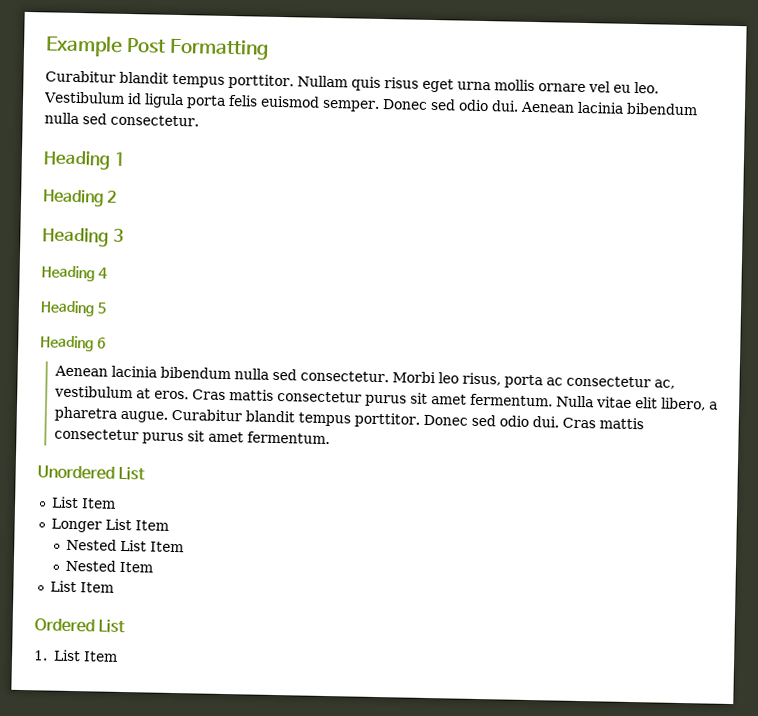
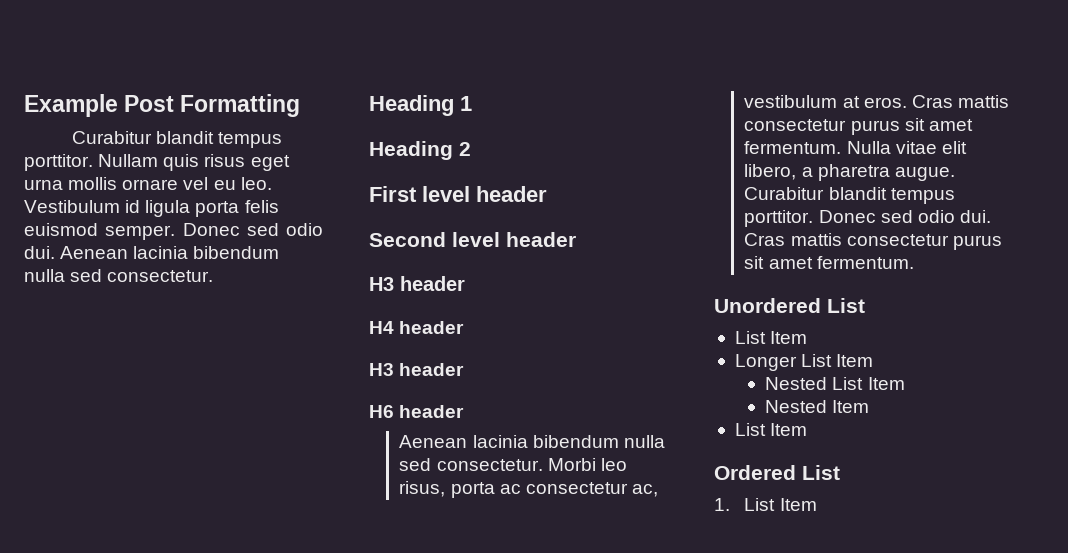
[42,227,124,247] [41,265,108,282] [40,300,107,317] [40,335,106,352] Heading 3 // Heading 4 // Heading 5 // Heading 6 -> [369,186,547,202] [369,232,576,247] [369,276,465,291] [369,321,465,334] [369,363,465,376] [369,405,465,418] First level header // Second level header // H3 header // H4 header // H3 header // H6 header

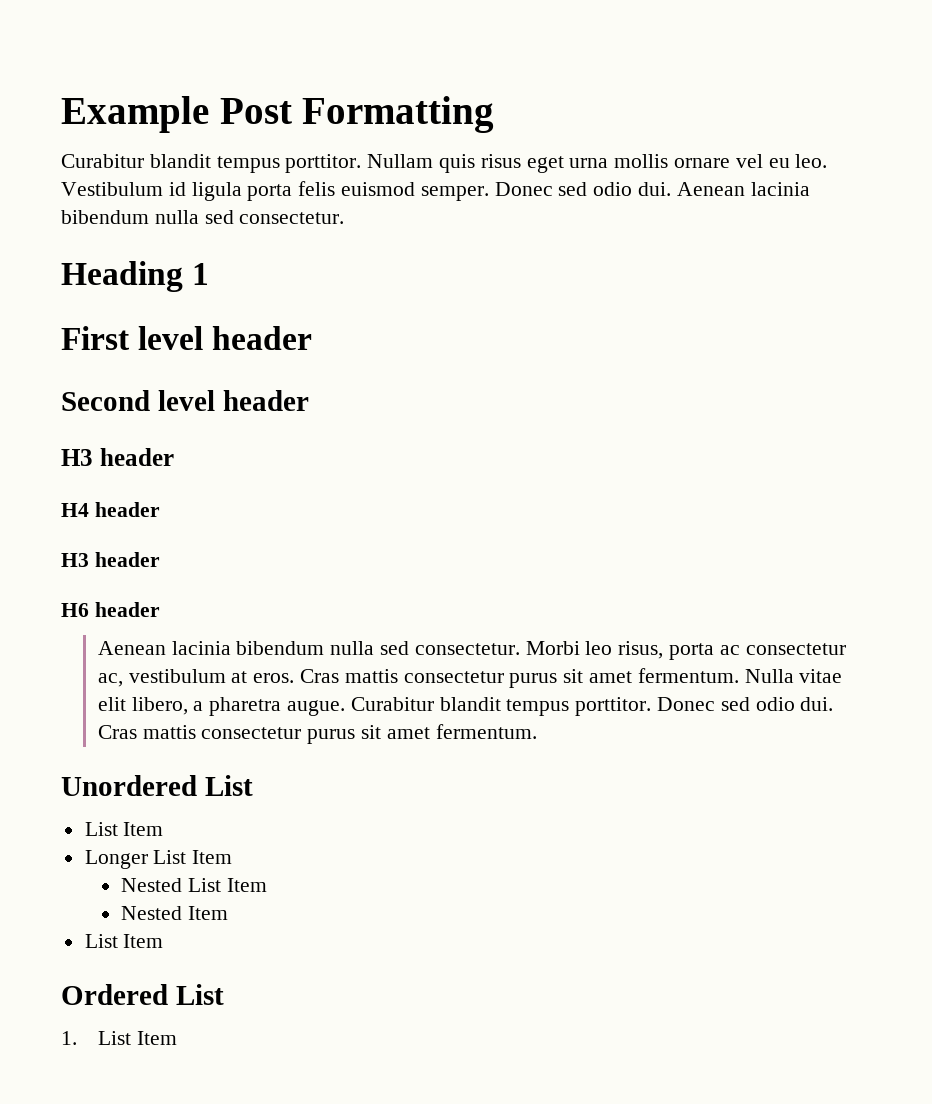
[369,141,471,160] // Heading 2 -> (210, 274) none

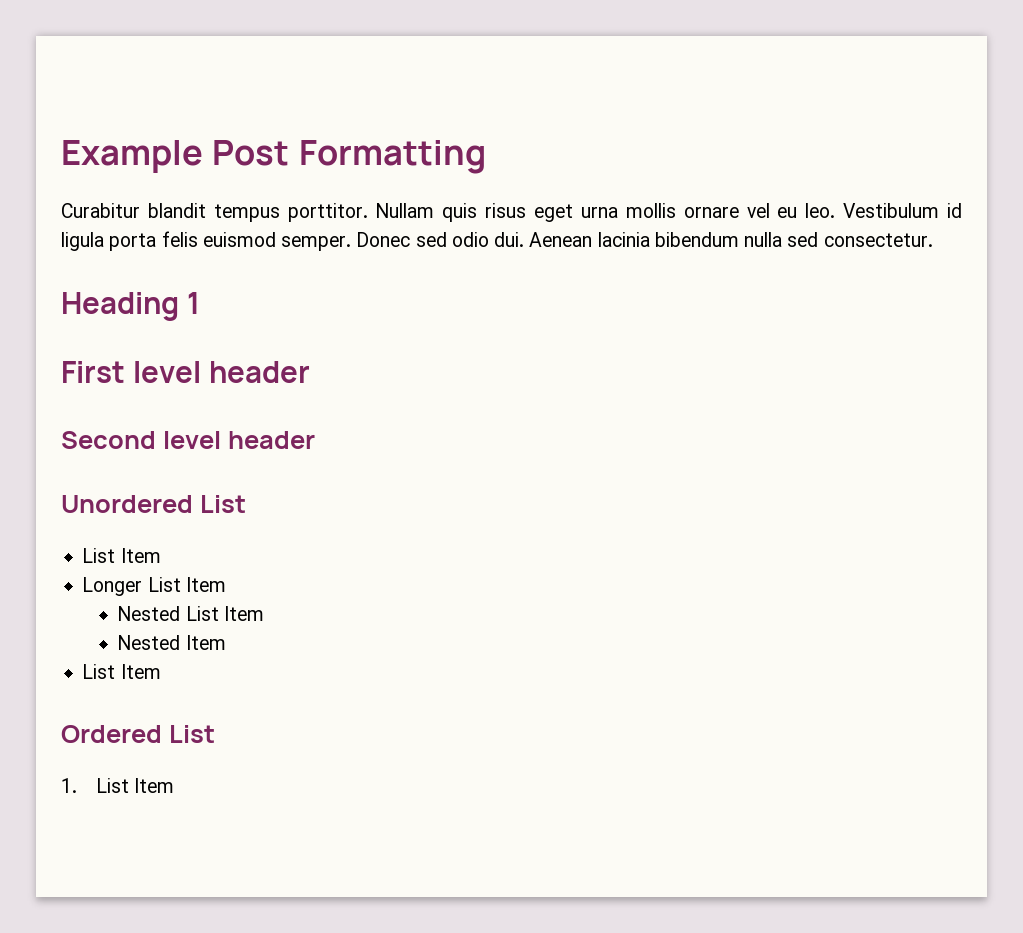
[61,448,174,466] [61,502,160,517] [61,552,160,567] [61,602,160,617] [97,641,846,660] [97,668,843,688] [97,697,834,716] [97,724,537,744] // H3 header // H4 header // H3 header // H6 header // Aenean lacinia bibendum nulla sed consectetur. Morbi leo risus, porta ac consectetur ac, vestibulum at eros. Cras mattis consectetur purus sit amet fermentum. Nulla vitae elit libero, a pharetra augue. Curabitur blandit tempus porttitor. Donec sed odio dui. Cras mattis consectetur purus sit amet fermentum. -> (315, 440) none

